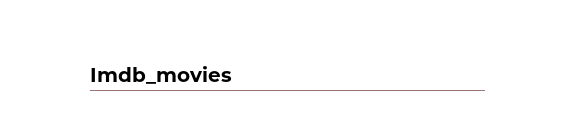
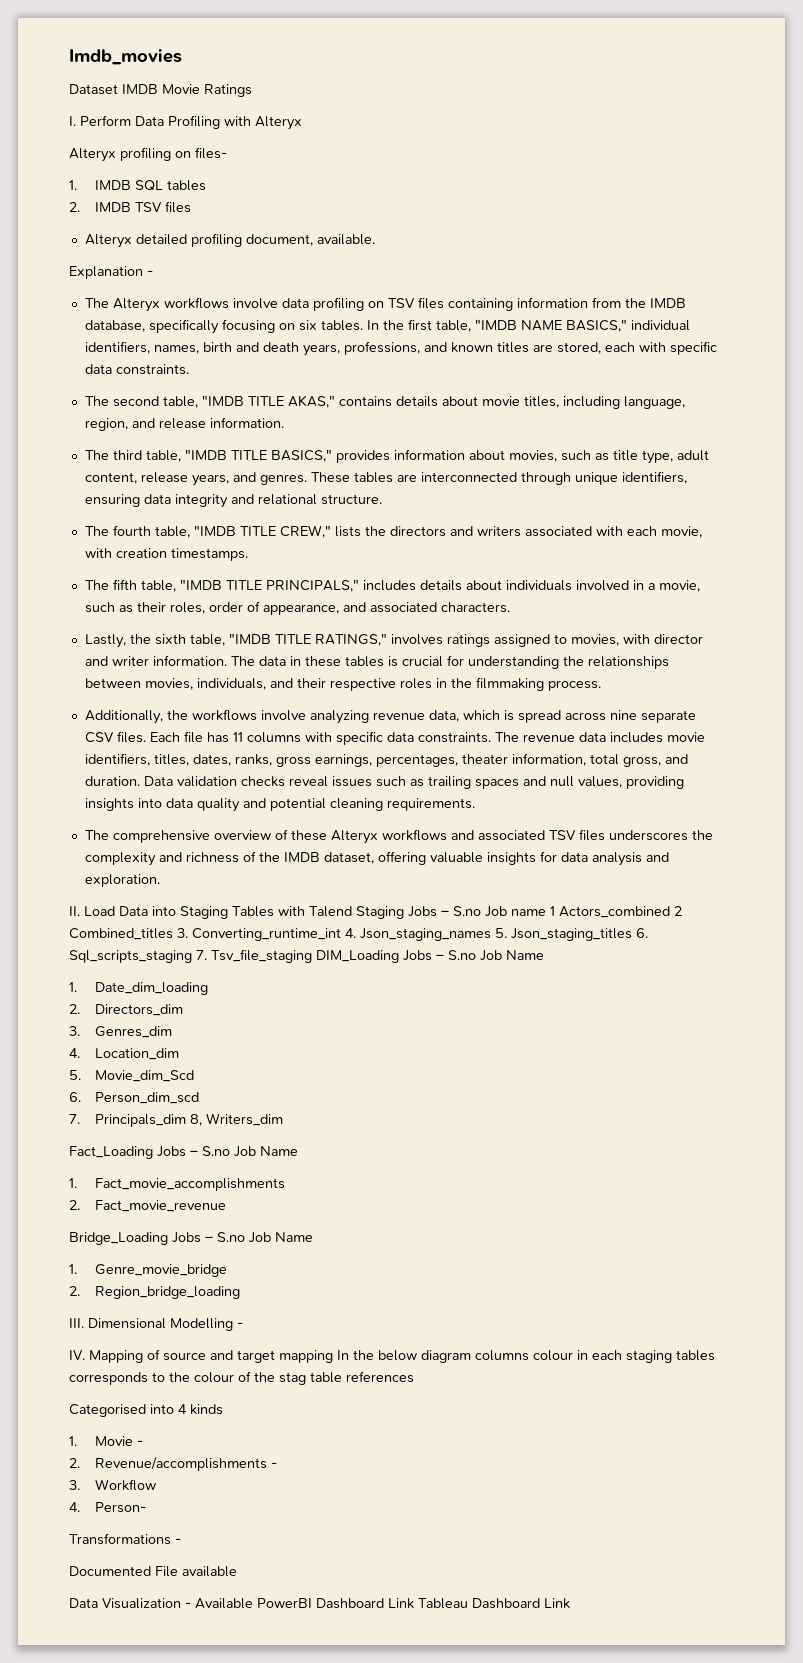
(232, 75) none -> [69,84,252,97] [69,115,302,130] [69,147,227,162] [69,180,207,191] [69,201,192,213] [84,233,375,248] [69,266,153,279] [84,297,686,312] [84,319,690,334] [84,341,717,356] [84,364,189,375] [84,395,685,409] [84,417,284,431] [84,449,709,464] [84,471,687,486] [84,494,382,508] [84,525,702,538] [84,548,248,561] [84,579,700,592] [84,601,510,615] [84,633,703,648] [84,655,669,669] [84,677,601,691] [84,709,696,724] [84,731,705,745] [84,753,688,767] [84,776,684,789] [84,798,475,812] [84,829,713,844] [84,851,669,866] [84,874,160,887] [69,906,682,919] [69,928,648,941] [69,949,544,963] [69,982,209,995] [69,1004,184,1016] [69,1026,173,1038] [69,1048,180,1060] [69,1070,195,1082] [69,1092,200,1104] [69,1113,284,1127] [69,1146,298,1159] [69,1178,286,1191] [69,1200,227,1212] [69,1232,313,1245] [69,1264,228,1277] [69,1286,241,1299] [69,1318,243,1331] [69,1349,715,1363] [69,1371,414,1385] [69,1404,223,1417] [69,1436,144,1446] [69,1457,278,1471] [69,1479,157,1491] [69,1502,147,1513] [69,1533,181,1545] [69,1566,237,1577] [69,1598,570,1609] // Dataset IMDB Movie Ratings // I. Perform Data Profiling with Alteryx // Alteryx profiling on files- // 1. IMDB SQL tables // 2. IMDB TSV files // Alteryx detailed profiling document, available. // Explanation - // The Alteryx workflows involve data profiling on TSV files containing information from the IMDB database, specifically focusing on six tables. In the first table, "IMDB NAME BASICS," individual identifiers, names, birth and death years, professions, and known titles are stored, each with specific data constraints. // The second table, "IMDB TITLE AKAS," contains details about movie titles, including language, region, and release information. // The third table, "IMDB TITLE BASICS," provides information about movies, such as title type, adult content, release years, and genres. These tables are interconnected through unique identifiers, ensuring data integrity and relational structure. // The fourth table, "IMDB TITLE CREW," lists the directors and writers associated with each movie, with creation timestamps. // The fifth table, "IMDB TITLE PRINCIPALS," includes details about individuals involved in a movie, such as their roles, order of appearance, and associated characters. // Lastly, the sixth table, "IMDB TITLE RATINGS," involves ratings assigned to movies, with director and writer information. The data in these tables is crucial for understanding the relationships between movies, individuals, and their respective roles in the filmmaking process. // Additionally, the workflows involve analyzing revenue data, which is spread across nine separate CSV files. Each file has 11 columns with specific data constraints. The revenue data includes movie identifiers, titles, dates, ranks, gross earnings, percentages, theater information, total gross, and duration. Data validation checks reveal issues such as trailing spaces and null values, providing insights into data quality and potential cleaning requirements. // The comprehensive overview of these Alteryx workflows and associated TSV files underscores the complexity and richness of the IMDB dataset, offering valuable insights for data analysis and exploration. // II. Load Data into Staging Tables with Talend Staging Jobs – S.no Job name 1 Actors_combined 2 Combined_titles 3. Converting_runtime_int 4. Json_staging_names 5. Json_staging_titles 6. Sql_scripts_staging 7. Tsv_file_staging DIM_Loading Jobs – S.no Job Name // 1. Date_dim_loading // 2. Directors_dim // 3. Genres_dim // 4. Location_dim // 5. Movie_dim_Scd // 6. Person_dim_scd // 7. Principals_dim 8, Writers_dim // Fact_Loading Jobs – S.no Job Name // 1. Fact_movie_accomplishments // 2. Fact_movie_revenue // Bridge_Loading Jobs – S.no Job Name // 1. Genre_movie_bridge // 2. Region_bridge_loading // III. Dimensional Modelling - // IV. Mapping of source and target mapping In the below diagram columns colour in each staging tables corresponds to the colour of the stag table references // Categorised into 4 kinds // 1. Movie - // 2. Revenue/accomplishments - // 3. Workflow // 4. Person- // Transformations - // Documented File available // Data Visualization - Available PowerBI Dashboard Link Tableau Dashboard Link

